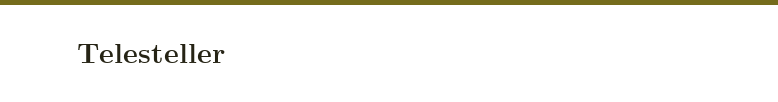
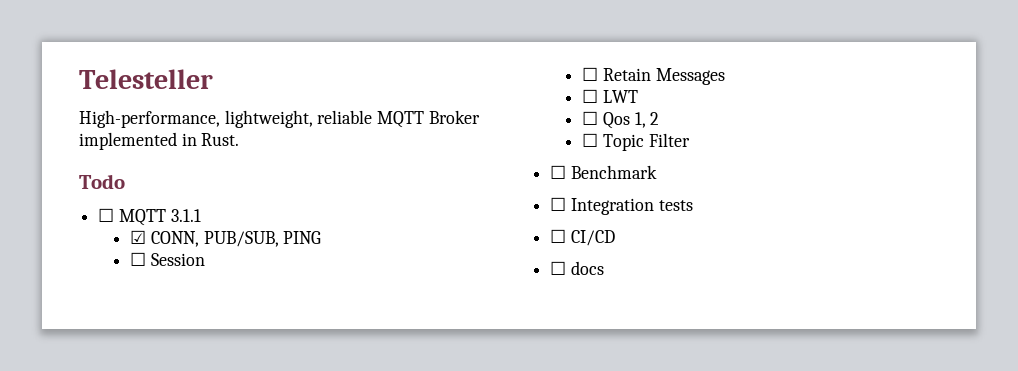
(225, 53) none -> [79,110,480,128] [79,132,240,150] [79,174,125,189] [98,208,201,226] [130,230,322,247] [130,252,205,266] [582,67,725,85] [582,89,638,103] [582,111,660,129] [582,133,690,151] [550,165,657,179] [550,197,693,215] [550,229,615,246] [550,261,604,275] // High-performance, lightweight, reliable MQTT Broker implemented in Rust. // Todo // ☐ MQTT 3.1.1 // ☑ CONN, PUB/SUB, PING // ☐ Session // ☐ Retain Messages // ☐ LWT // ☐ Qos 1, 2 // ☐ Topic Filter // ☐ Benchmark // ☐ Integration tests // ☐ CI/CD // ☐ docs

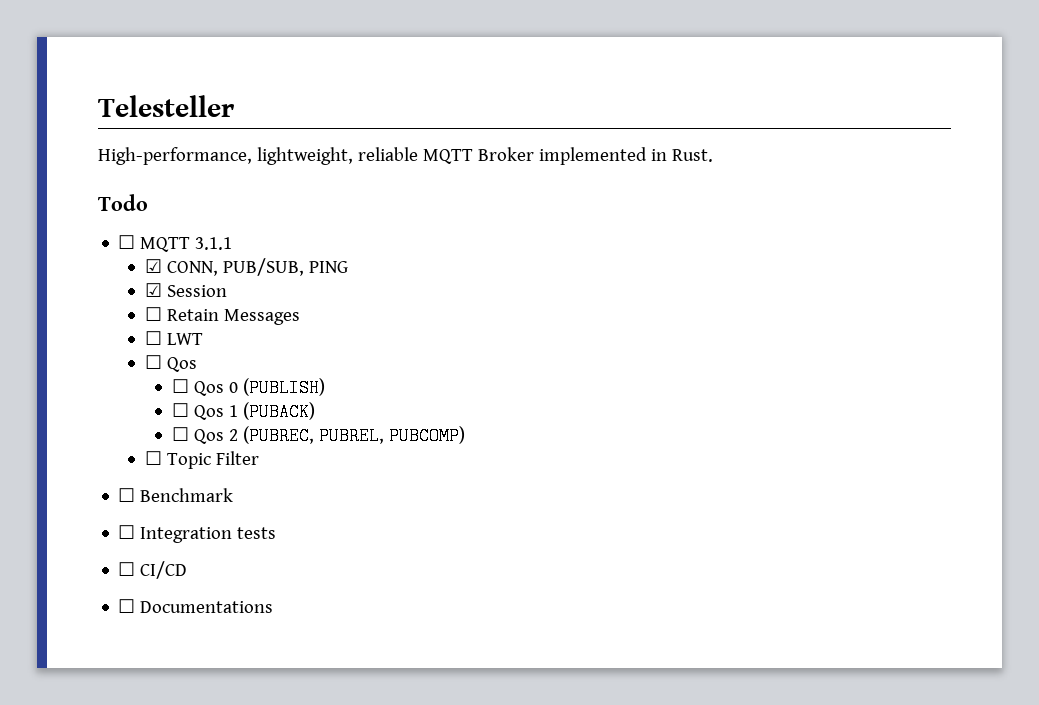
[130,252,147,266] ☐ -> [145,283,163,297] ☑
[634,112,660,128] 1, 2 -> [171,378,325,397] [171,402,315,421] [171,426,465,445] // ☐ Qos 0 (PUBLISH) // ☐ Qos 1 (PUBACK) // ☐ Qos 2 (PUBREC, PUBREL, PUBCOMP)
[570,261,604,275] docs -> [140,601,274,613] Documentations

